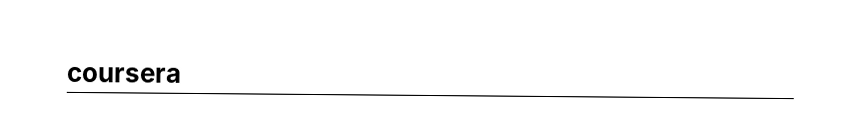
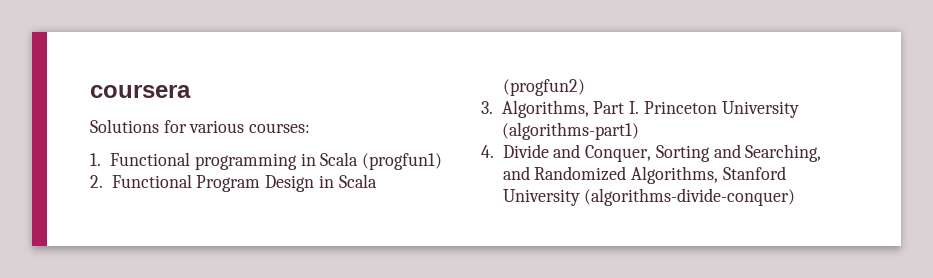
(182, 74) none -> [90,119,311,133] [90,152,442,170] [90,174,377,192] [502,79,585,96] [481,100,799,118] [501,122,639,140] [481,144,822,162] [502,166,786,184] [502,188,796,206] // Solutions for various courses: // 1. Functional programming in Scala (progfun1) // 2. Functional Program Design in Scala (progfun2) // 3. Algorithms, Part I. Princeton University (algorithms-part1) // 4. Divide and Conquer, Sorting and Searching, and Randomized Algorithms, Stanford University (algorithms-divide-conquer)

